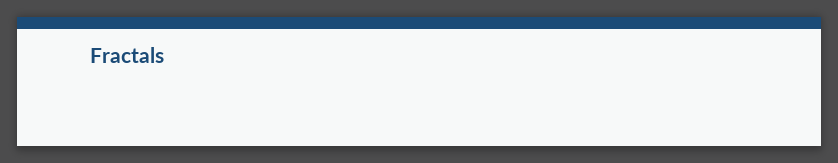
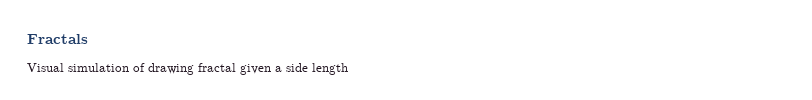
(164, 55) none -> [27,63,348,75] // Visual simulation of drawing fractal given a side length

